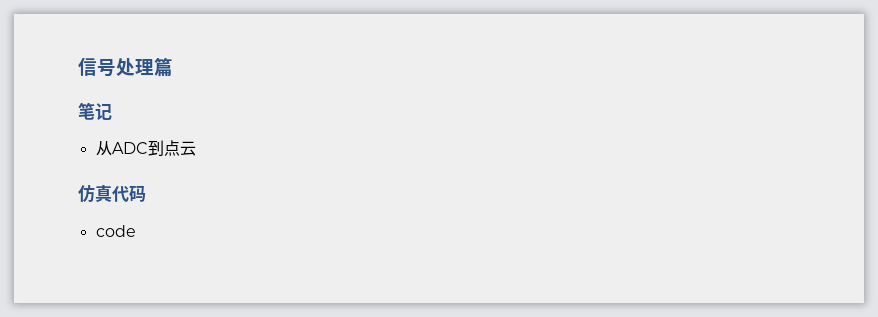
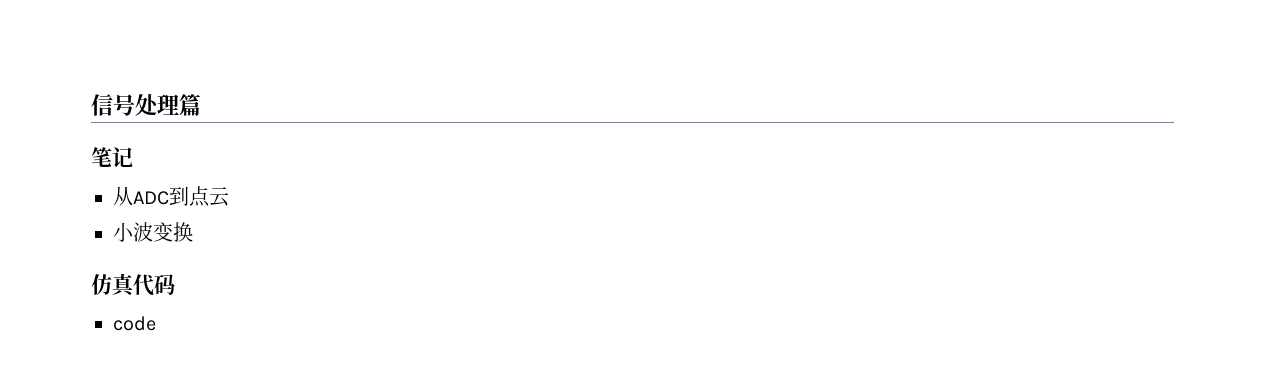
(196, 148) none -> [113,222,193,242] // 小波变换

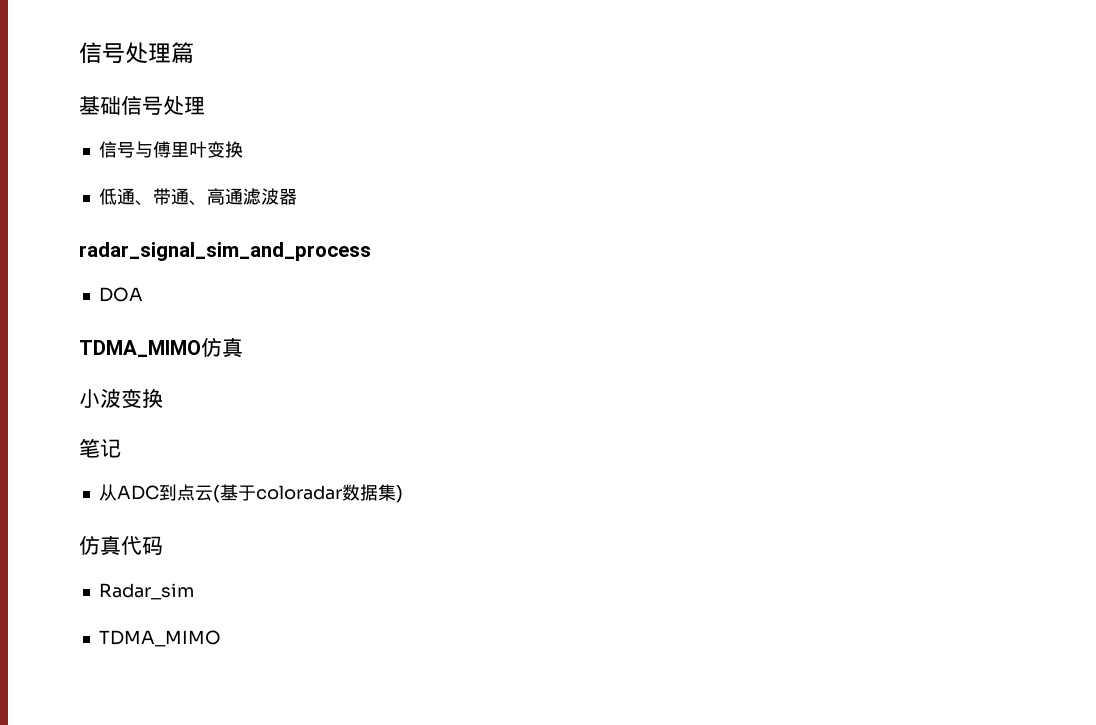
(201, 105) none -> [79,95,205,115] [98,141,243,158] [98,188,297,206] [79,242,371,261] [98,287,143,302] [79,338,243,358] [79,388,163,408] // 基础信号处理 // 信号与傅里叶变换 // 低通、带通、高通滤波器 // radar_signal_sim_and_process // DOA // TDMA_MIMO仿真 // 小波变换
[113,222,193,242] // 小波变换 -> [212,484,403,503] (基于coloradar数据集)
[113,316,156,331] code -> [98,583,194,600] [98,630,221,647] Radar_sim // TDMA_MIMO

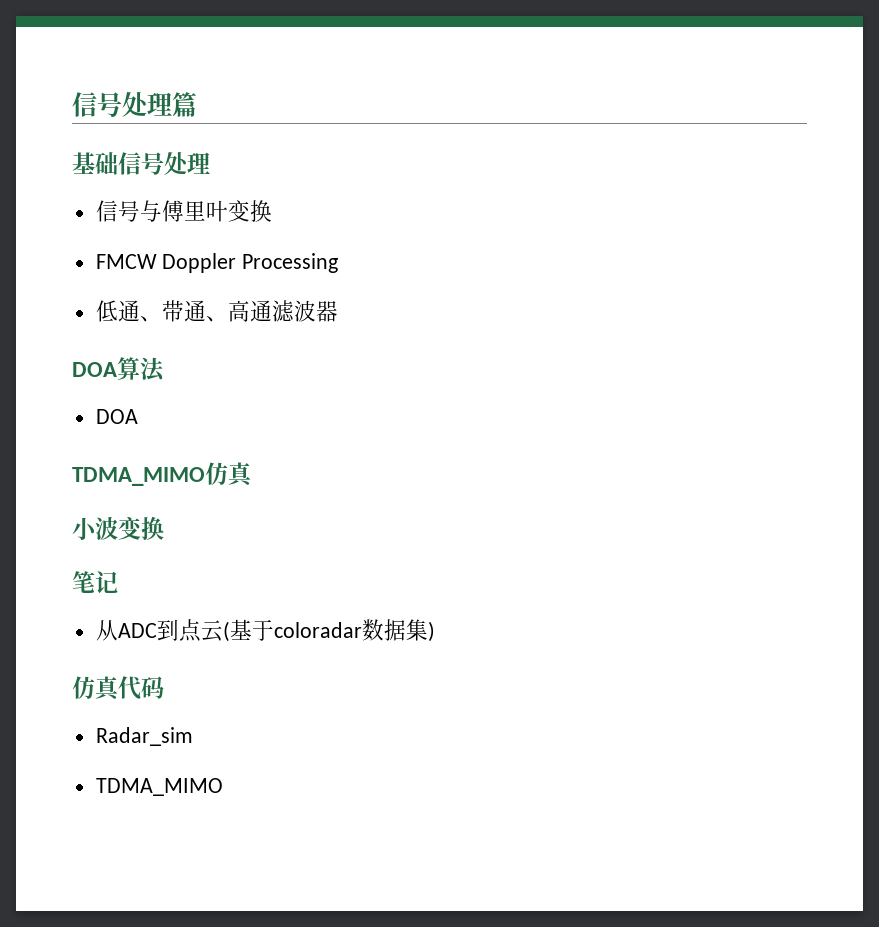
(243, 149) none -> [95,253,339,273] // FMCW Doppler Processing
[79,242,371,261] radar_signal_sim_and_process -> [72,357,165,382] DOA算法

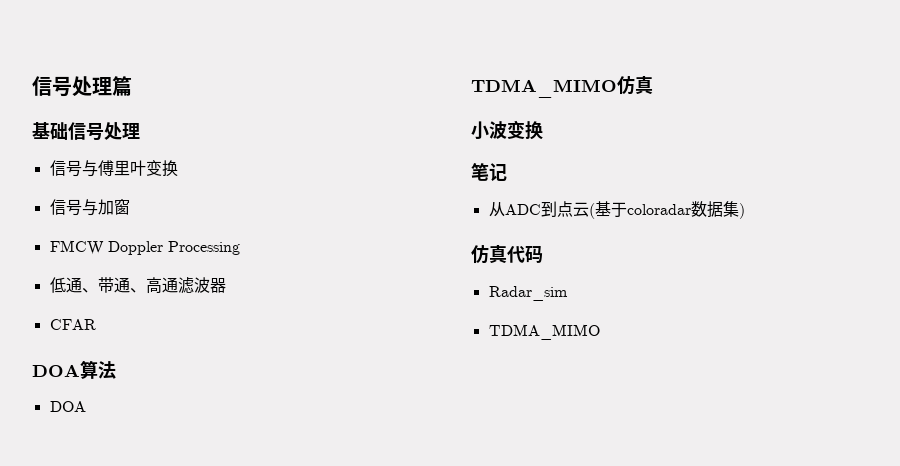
(272, 211) none -> [49,199,130,216] // 信号与加窗
(338, 311) none -> [49,319,96,330] // CFAR

